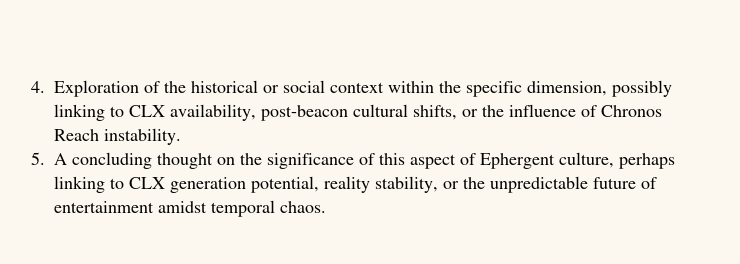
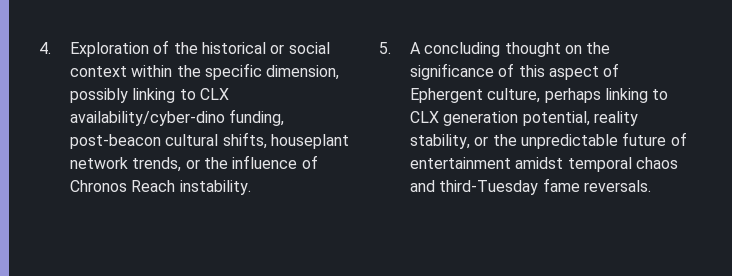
[170,104,257,121] availability, -> [70,109,285,126] availability/cyber-dino funding,
(458, 112) none -> [271,134,350,149] [70,157,182,172] houseplant network trends,
[280,201,327,213] chaos. -> [636,157,679,169] [410,178,652,195] chaos and third-Tuesday fame reversals.

